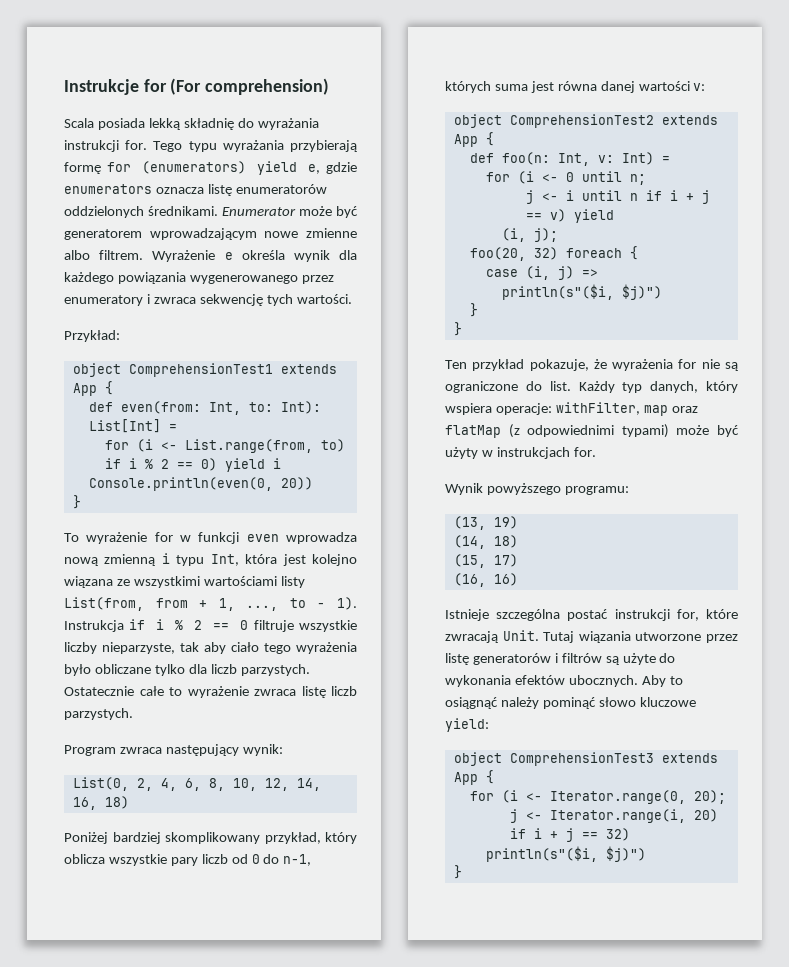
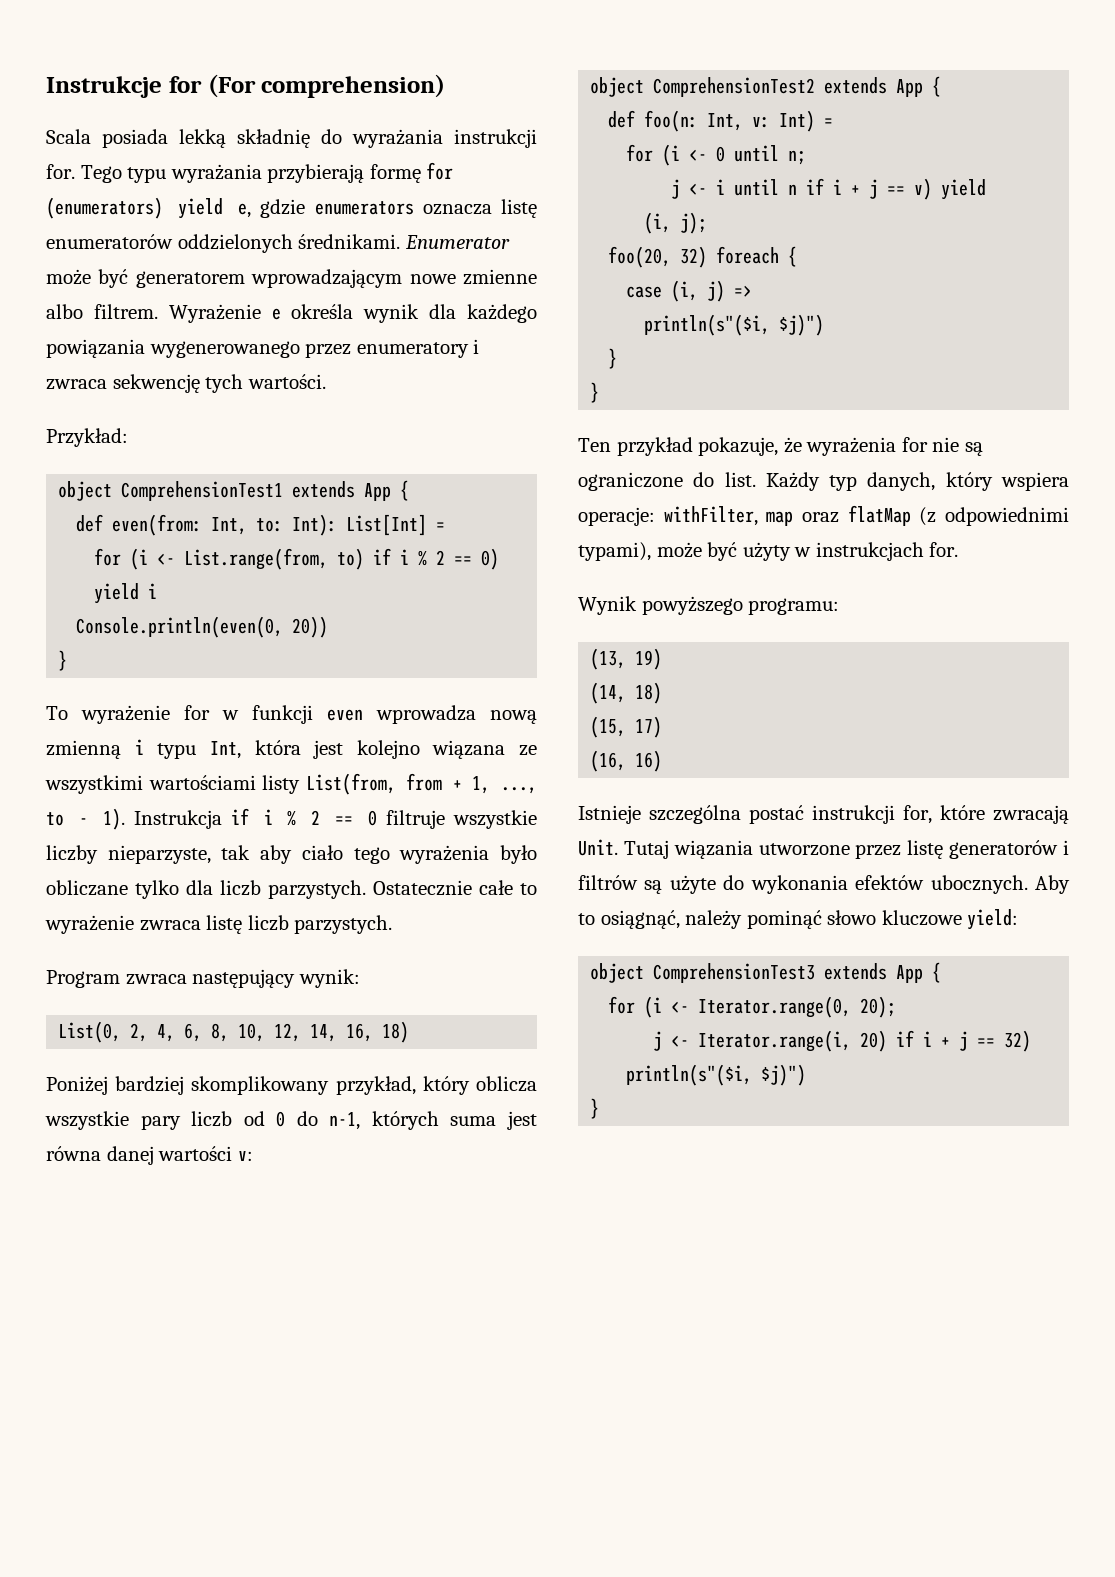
[621,424,669,438] typami) -> [578,542,651,561] typami),
[445,697,498,709] osiągnąć -> [600,910,680,929] osiągnąć,

